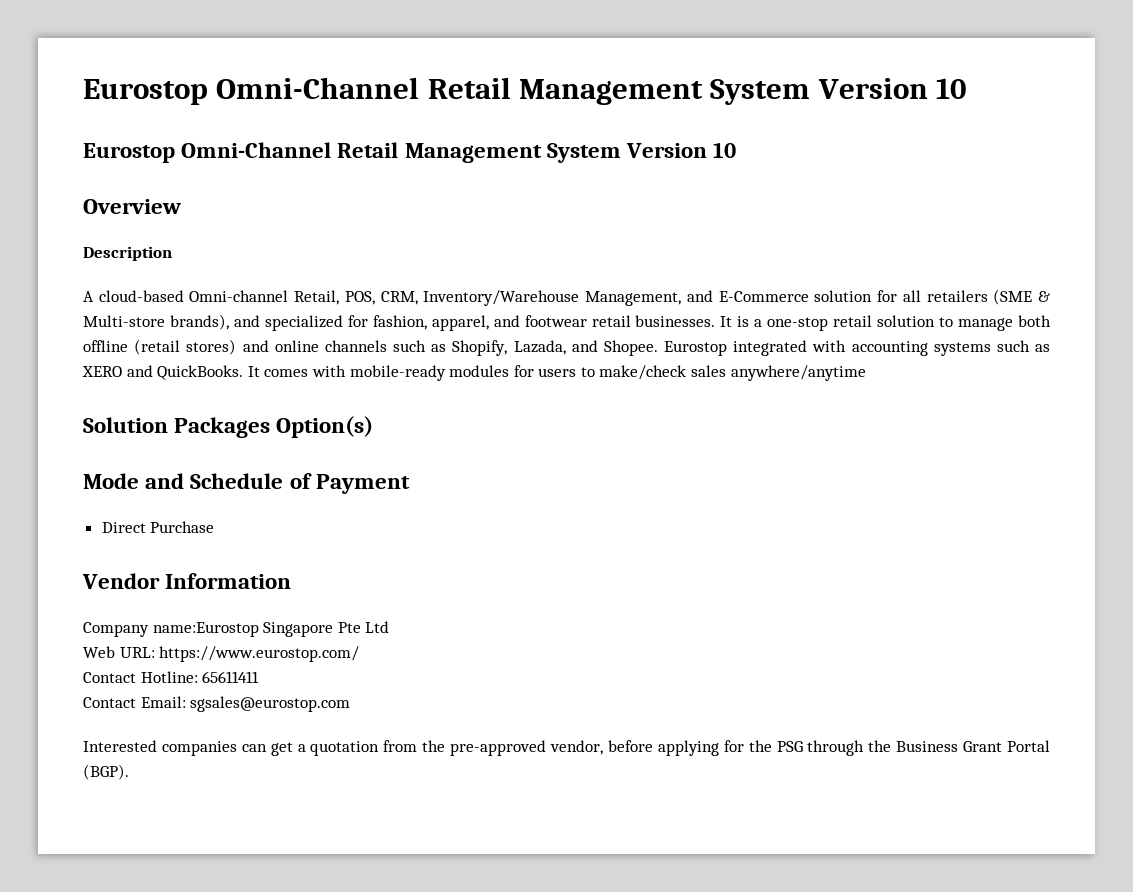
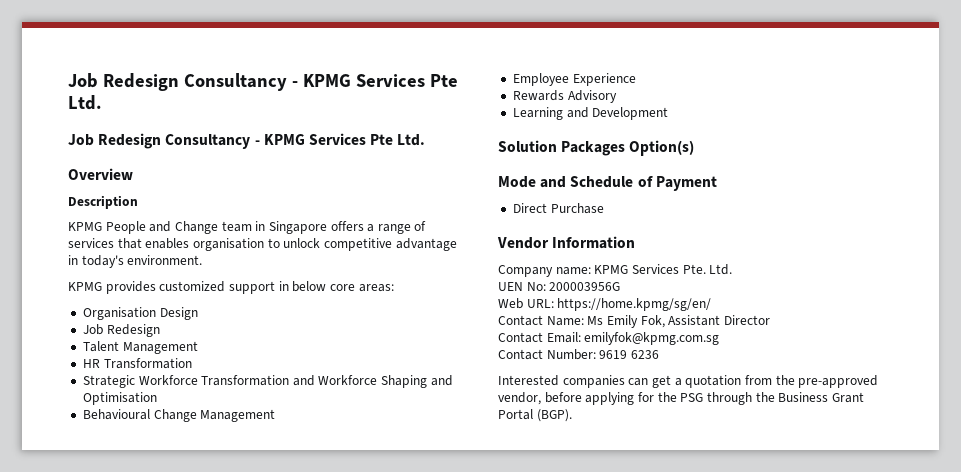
[83,77,968,105] [83,142,737,163] [83,199,181,214] [83,246,172,261] [83,289,1051,306] [83,314,1051,331] [83,339,1050,356] [82,365,866,381] Eurostop Omni-Channel Retail Management System Version 10 // Eurostop Omni-Channel Retail Management System Version 10 // Overview // Description // A cloud-based Omni-channel Retail, POS, CRM, Inventory/Warehouse Management, and E-Commerce solution for all retailers (SME & Multi-store brands), and specialized for fashion, apparel, and footwear retail businesses. It is a one-stop retail solution to manage both offline (retail stores) and online channels such as Shopify, Lazada, and Shopee. Eurostop integrated with accounting systems such as XERO and QuickBooks. It comes with mobile-ready modules for users to make/check sales anywhere/anytime -> [68,73,458,91] [68,95,102,110] [68,133,426,149] [68,168,133,180] [68,195,138,209] [68,221,427,234] [68,238,457,251] [68,255,203,268] [68,281,394,294] [82,307,198,320] [82,324,160,337] [82,341,198,354] [82,358,192,369] [82,375,453,388] [82,392,157,405] [82,409,276,422] [512,73,636,86] [512,90,617,103] [512,107,669,120] Job Redesign Consultancy - KPMG Services Pte Ltd. // Job Redesign Consultancy - KPMG Services Pte Ltd. // Overview // Description // KPMG People and Change team in Singapore offers a range of services that enables organisation to unlock competitive advantage in today's environment. // KPMG provides customized support in below core areas: // Organisation Design // Job Redesign // Talent Management // HR Transformation // Strategic Workforce Transformation and Workforce Shaping and Optimisation // Behavioural Change Management // Employee Experience // Rewards Advisory // Learning and Development
[152,621,390,637] name:Eurostop Singapore Pte Ltd -> [555,264,733,275] [498,282,621,291] name: KPMG Services Pte. Ltd. // UEN No: 200003956G
[159,646,360,662] [83,671,260,683] [83,696,351,712] https://www.eurostop.com/ // Contact Hotline: 65611411 // Contact Email: sgsales@eurostop.com -> [557,298,712,311] [498,315,770,328] [498,332,720,345] [498,349,659,360] https://home.kpmg/sg/en/ // Contact Name: Ms Emily Fok, Assistant Director // Contact Email: emilyfok@kpmg.com.sg // Contact Number: 9619 6236

